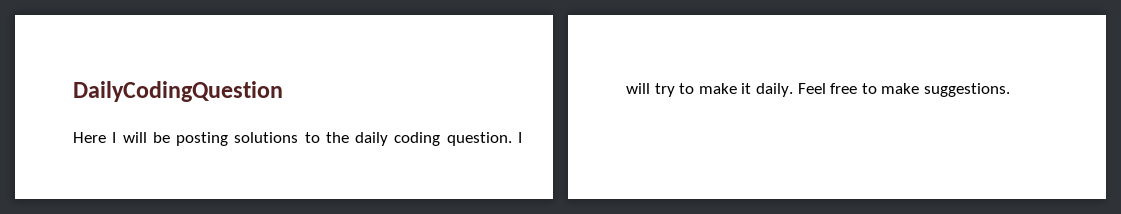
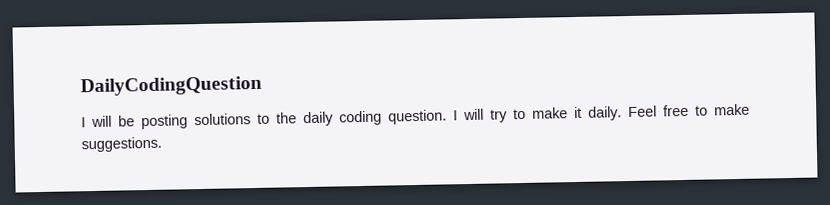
[73,132,106,143] Here -> (262, 86) none

